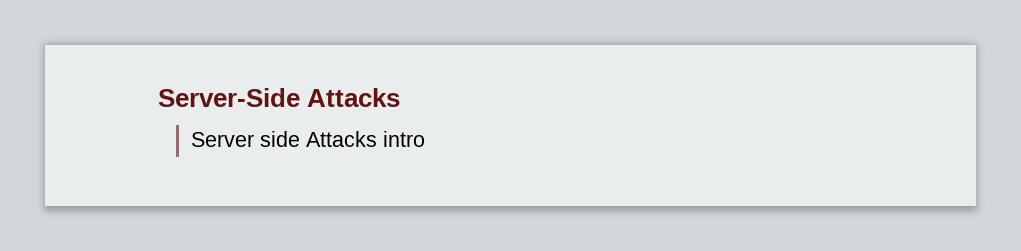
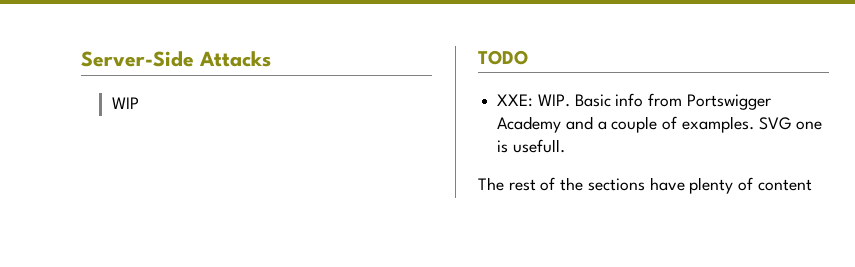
[191,131,426,147] Server side Attacks intro -> [111,97,139,109] [478,50,528,65] [497,93,771,110] [497,116,823,133] [497,139,565,153] [478,177,812,194] WIP // TODO // XXE: WIP. Basic info from Portswigger Academy and a couple of examples. SVG one is usefull. // The rest of the sections have plenty of content

